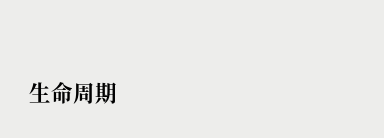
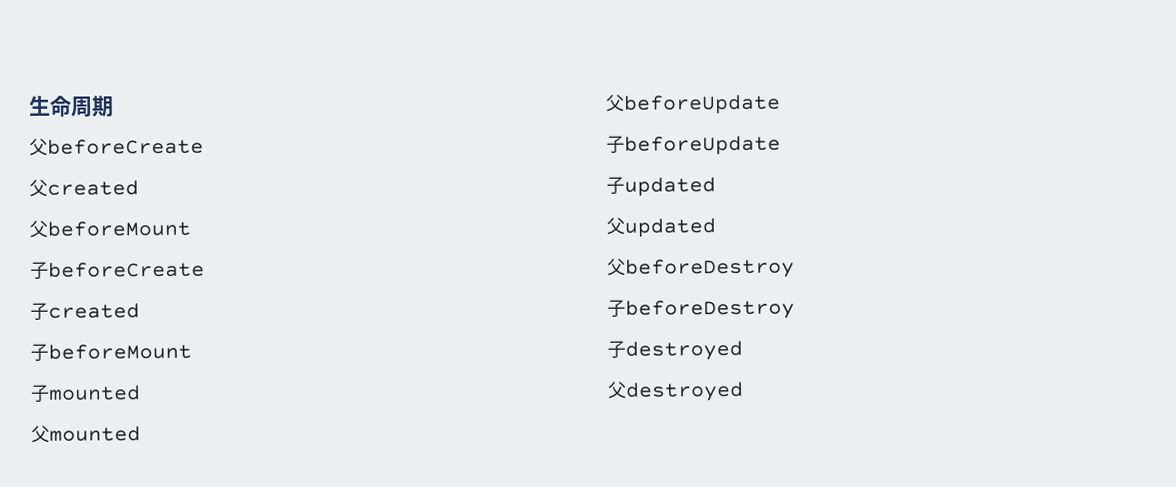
(117, 93) none -> [29,138,204,156] [29,179,139,197] [29,220,191,238] [30,261,205,280] [30,302,140,321] [30,343,192,362] [30,384,141,403] [31,425,141,443] [605,94,781,115] [606,135,781,156] [606,176,716,197] [606,217,716,238] [607,258,795,279] [607,299,795,320] [607,340,743,361] [607,381,744,402] // 父beforeCreate // 父created // 父beforeMount // 子beforeCreate // 子created // 子beforeMount // 子mounted // 父mounted // 父beforeUpdate // 子beforeUpdate // 子updated // 父updated // 父beforeDestroy // 子beforeDestroy // 子destroyed // 父destroyed

